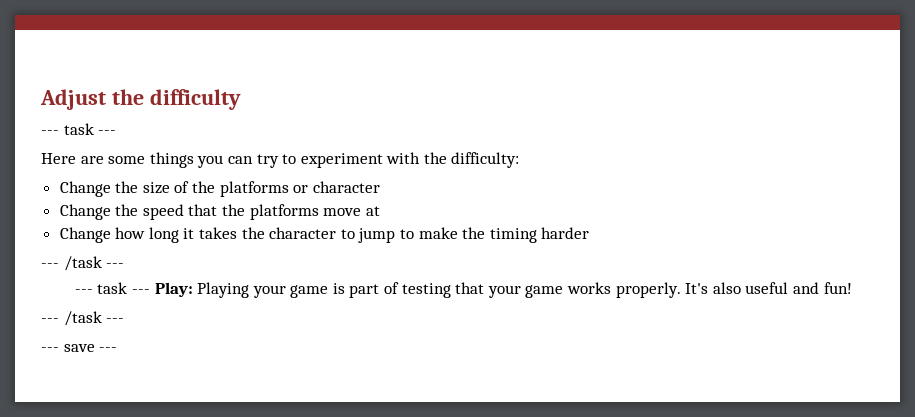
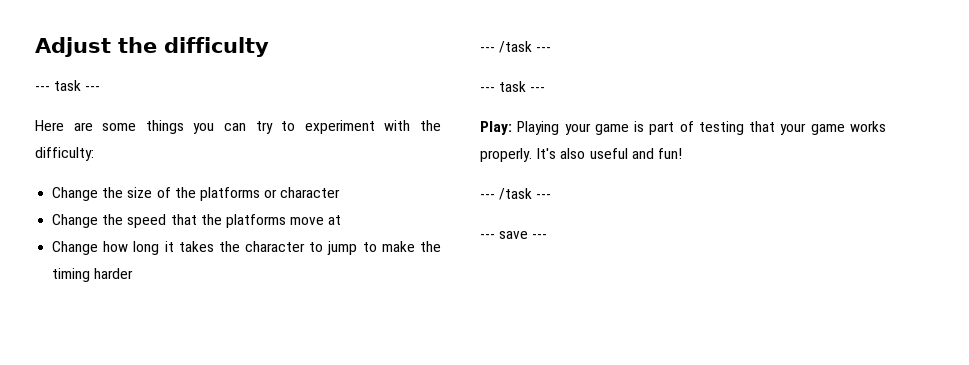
(150, 291) none -> (546, 89) //

